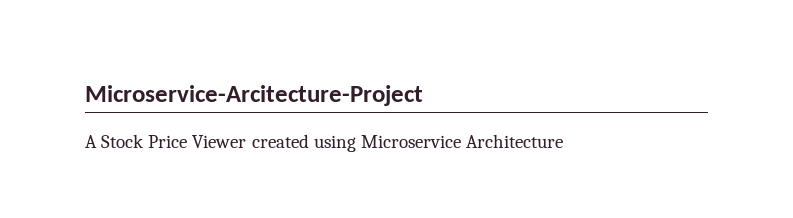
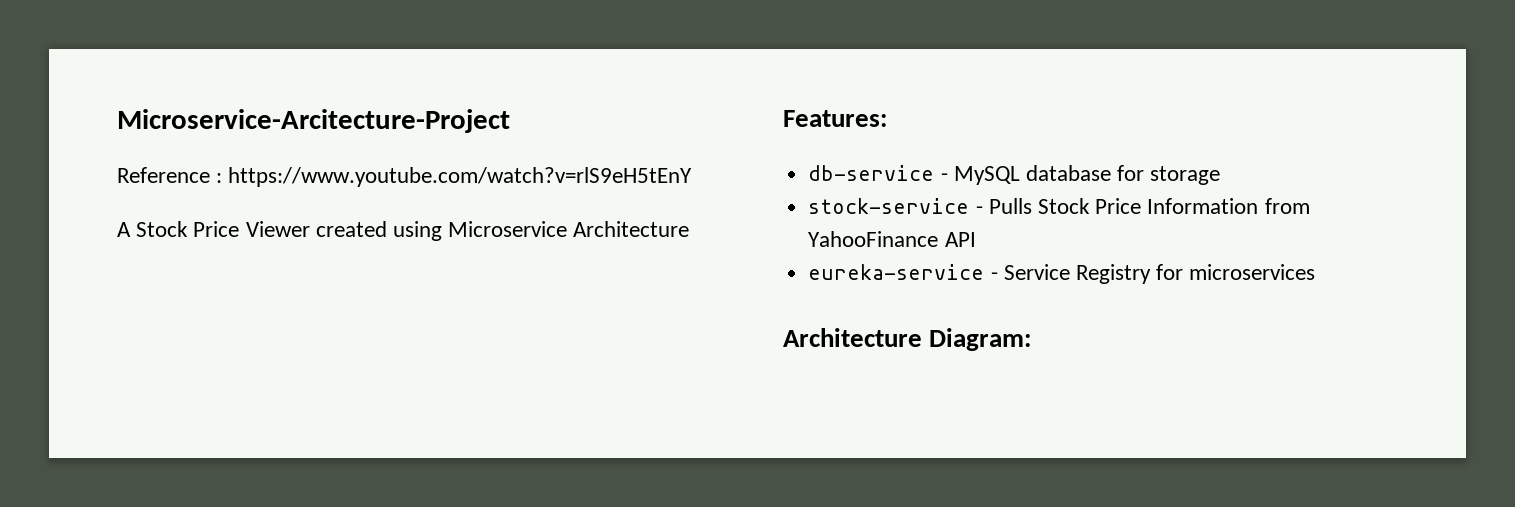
(423, 95) none -> [117,167,693,187] // Reference : https://www.youtube.com/watch?v=rlS9eH5tEnY
(563, 141) none -> [783,110,887,127] [808,165,1221,185] [808,198,1310,214] [808,231,976,247] [808,264,1316,284] [783,328,1032,351] // Features: // db-service - MySQL database for storage // stock-service - Pulls Stock Price Information from YahooFinance API // eureka-service - Service Registry for microservices // Architecture Diagram:

